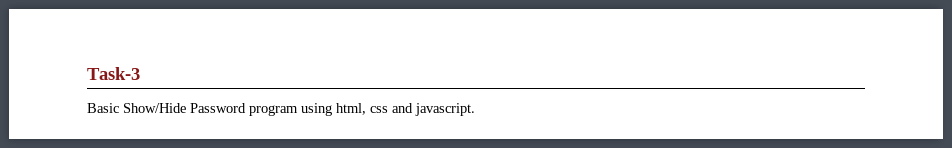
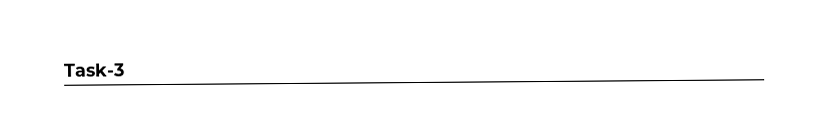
[87,103,475,116] // Basic Show/Hide Password program using html, css and javascript. -> (125, 70) none

